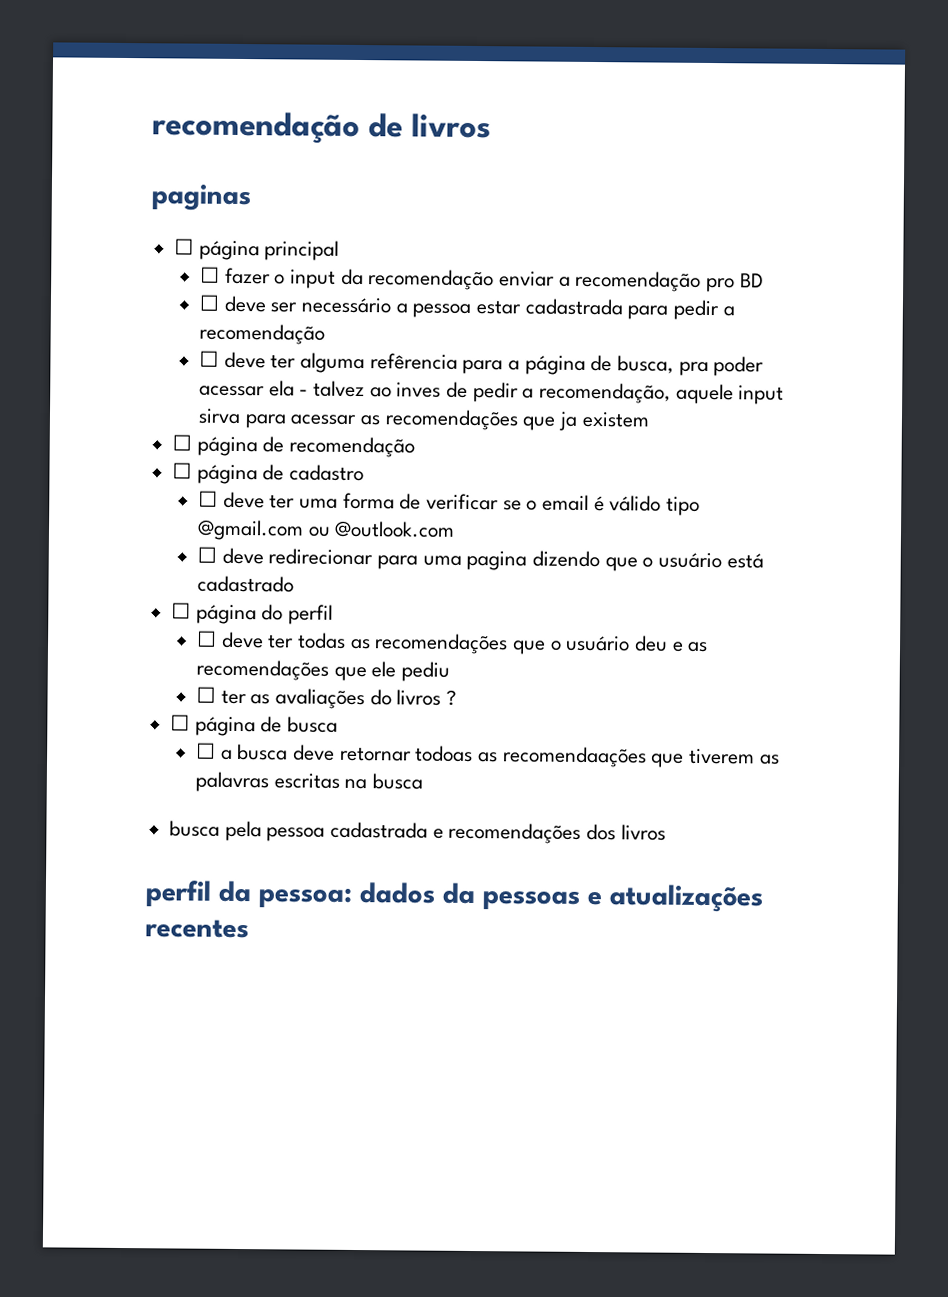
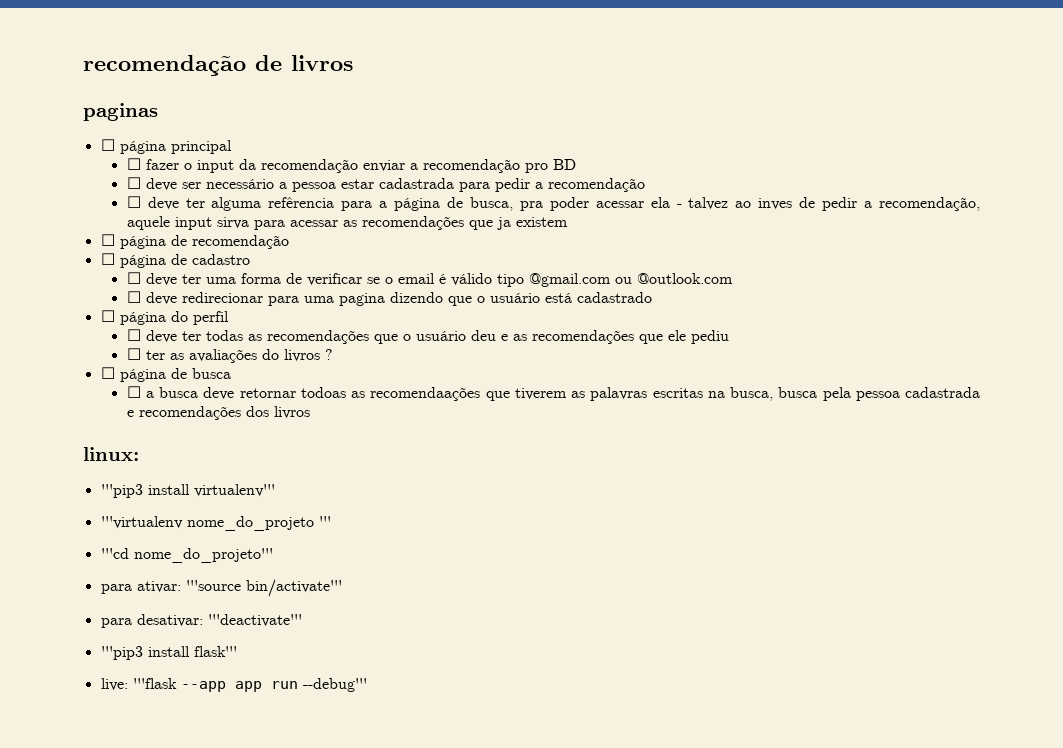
[372,773,424,790] busca // -> [730,387,774,401] busca,
[145,880,763,913] [145,919,249,939] perfil da pessoa: dados da pessoas e atualizações recentes -> [83,447,139,461] [100,484,275,498] [100,516,331,531] [100,548,273,563] [100,579,342,597] [100,614,302,628] [100,646,237,660] [100,678,367,692] linux: // '''pip3 install virtualenv''' // '''virtualenv nome_do_projeto ''' // '''cd nome_do_projeto''' // para ativar: '''source bin/activate''' // para desativar: '''deactivate''' // '''pip3 install flask''' // live: '''flask --app app run --debug'''

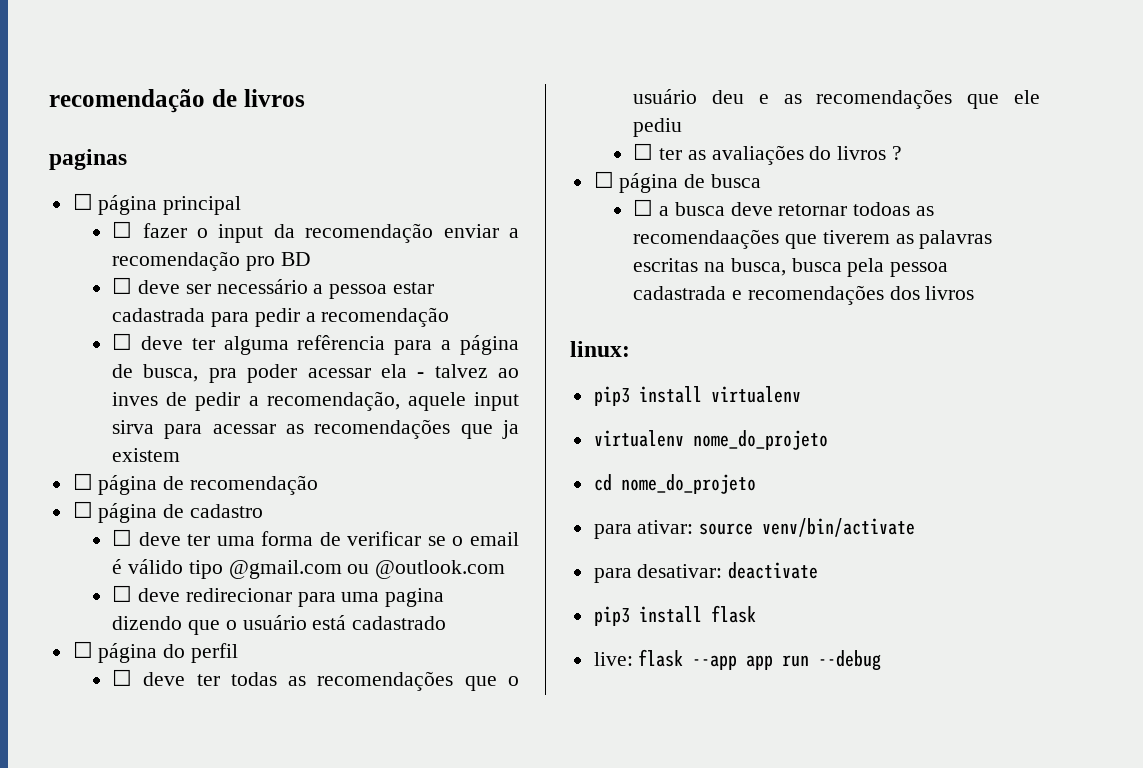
[100,484,275,498] [100,516,331,531] [100,548,273,563] '''pip3 install virtualenv''' // '''virtualenv nome_do_projeto ''' // '''cd nome_do_projeto''' -> [593,386,801,406] [593,430,828,450] [593,474,756,494] pip3 install virtualenv // virtualenv nome_do_projeto // cd nome_do_projeto
[185,579,342,597] '''source bin/activate''' -> [699,518,916,537] source venv/bin/activate
[207,614,302,627] [100,646,237,660] '''deactivate''' // '''pip3 install flask''' -> [728,562,819,579] [593,605,756,626] deactivate // pip3 install flask
[132,678,177,689] '''flask -> [638,649,684,667] flask
[302,678,367,692] --debug''' -> [818,650,882,671] --debug

